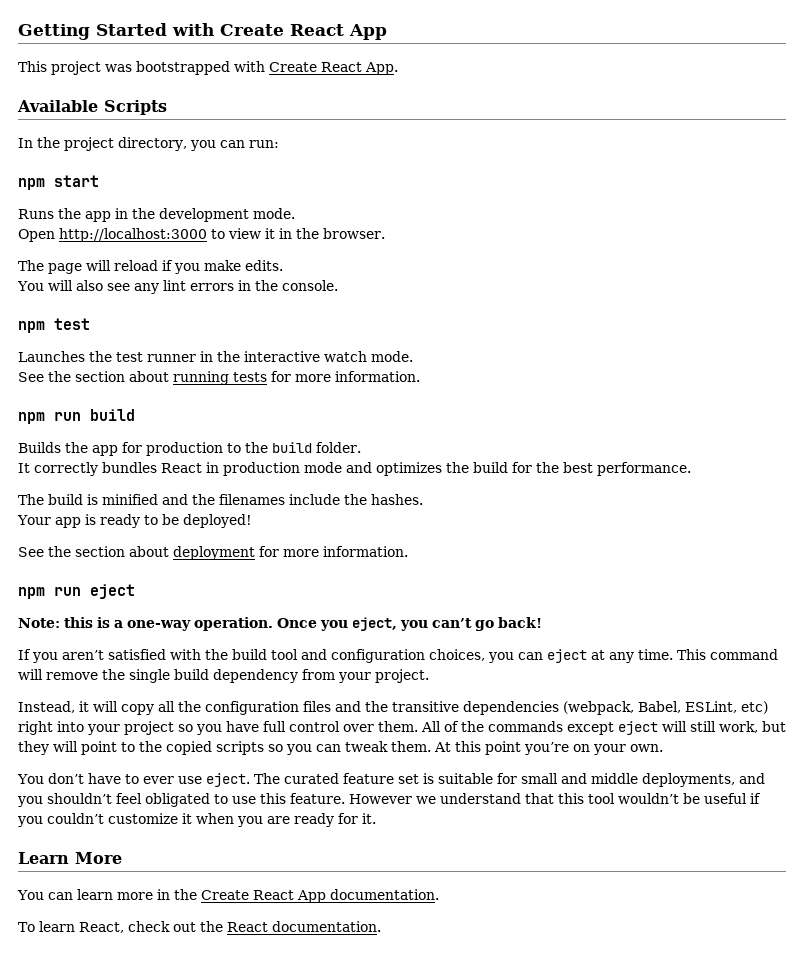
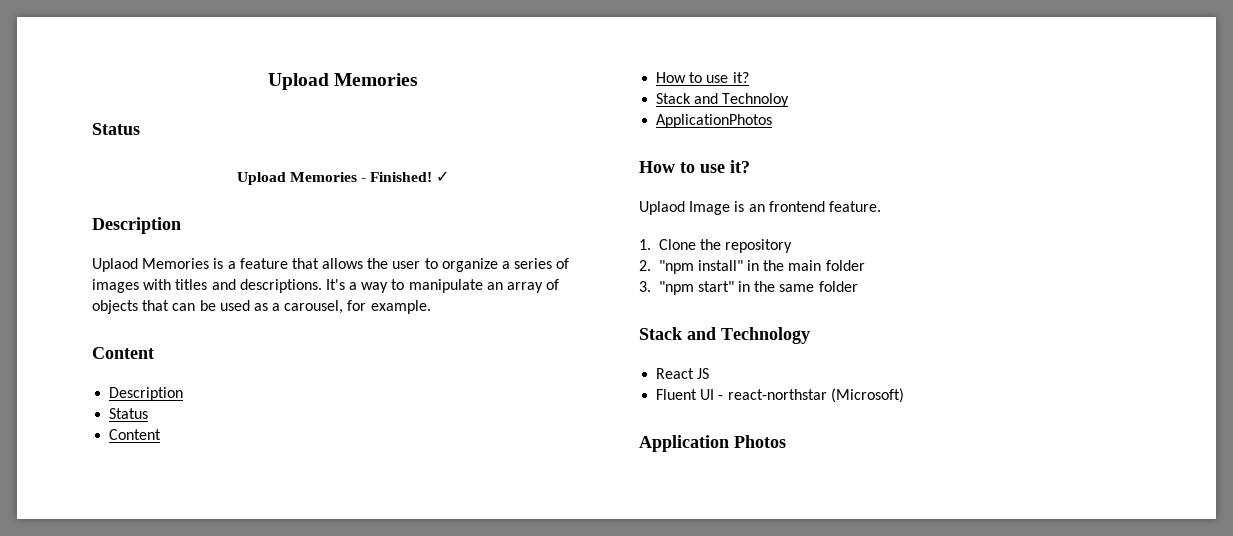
[18,23,387,40] [18,61,398,75] [17,100,167,115] [18,137,279,151] [18,175,99,190] [18,208,295,222] [18,228,385,242] [18,260,283,274] [17,280,338,294] [18,318,90,333] [18,351,413,362] [18,371,420,385] [18,409,135,424] [18,442,361,456] [18,462,691,476] [18,494,423,505] [17,514,252,528] [18,546,408,560] [18,584,135,599] [18,617,542,631] [18,649,778,663] [18,669,429,683] [18,701,768,715] [18,721,786,735] [18,741,663,755] [17,773,765,787] [17,793,761,807] [17,813,376,827] [18,852,122,864] [17,889,439,903] [18,921,381,933] Getting Started with Create React App // This project was bootstrapped with Create React App. // Available Scripts // In the project directory, you can run: // npm start // Runs the app in the development mode. // Open http://localhost:3000 to view it in the browser. // The page will reload if you make edits. // You will also see any lint errors in the console. // npm test // Launches the test runner in the interactive watch mode. // See the section about running tests for more information. // npm run build // Builds the app for production to the build folder. // It correctly bundles React in production mode and optimizes the build for the best performance. // The build is minified and the filenames include the hashes. // Your app is ready to be deployed! // See the section about deployment for more information. // npm run eject // Note: this is a one-way operation. Once you eject, you can’t go back! // If you aren’t satisfied with the build tool and configuration choices, you can eject at any time. This command will remove the single build dependency from your project. // Instead, it will copy all the configuration files and the transitive dependencies (webpack, Babel, ESLint, etc) right into your project so you have full control over them. All of the commands except eject will still work, but they will point to the copied scripts so you can tweak them. At this point you’re on your own. // You don’t have to ever use eject. The curated feature set is suitable for small and middle deployments, and you shouldn’t feel obligated to use this feature. However we understand that this tool wouldn’t be useful if you couldn’t customize it when you are ready for it. // Learn More // You can learn more in the Create React App documentation. // To learn React, check out the React documentation. -> [267,73,419,90] [92,123,140,135] [236,171,450,185] [92,217,181,234] [92,258,570,272] [92,279,560,293] [92,300,431,314] [92,347,154,359] [109,387,184,401] [109,408,149,419] [109,429,162,440] [656,72,749,83] [656,93,790,107] [656,114,773,128] [639,160,750,173] [639,201,881,215] [639,239,793,253] [639,260,865,274] [639,281,858,295] [639,327,810,344] [656,368,710,379] [656,388,904,403] [639,435,786,452] Upload Memories // Status // Upload Memories - Finished! ✓ // Description // Uplaod Memories is a feature that allows the user to organize a series of images with titles and descriptions. It's a way to manipulate an array of objects that can be used as a carousel, for example. // Content // Description // Status // Content // How to use it? // Stack and Technoloy // ApplicationPhotos // How to use it? // Uplaod Image is an frontend feature. // 1. Clone the repository // 2. "npm install" in the main folder // 3. "npm start" in the same folder // Stack and Technology // React JS // Fluent UI - react-northstar (Microsoft) // Application Photos

